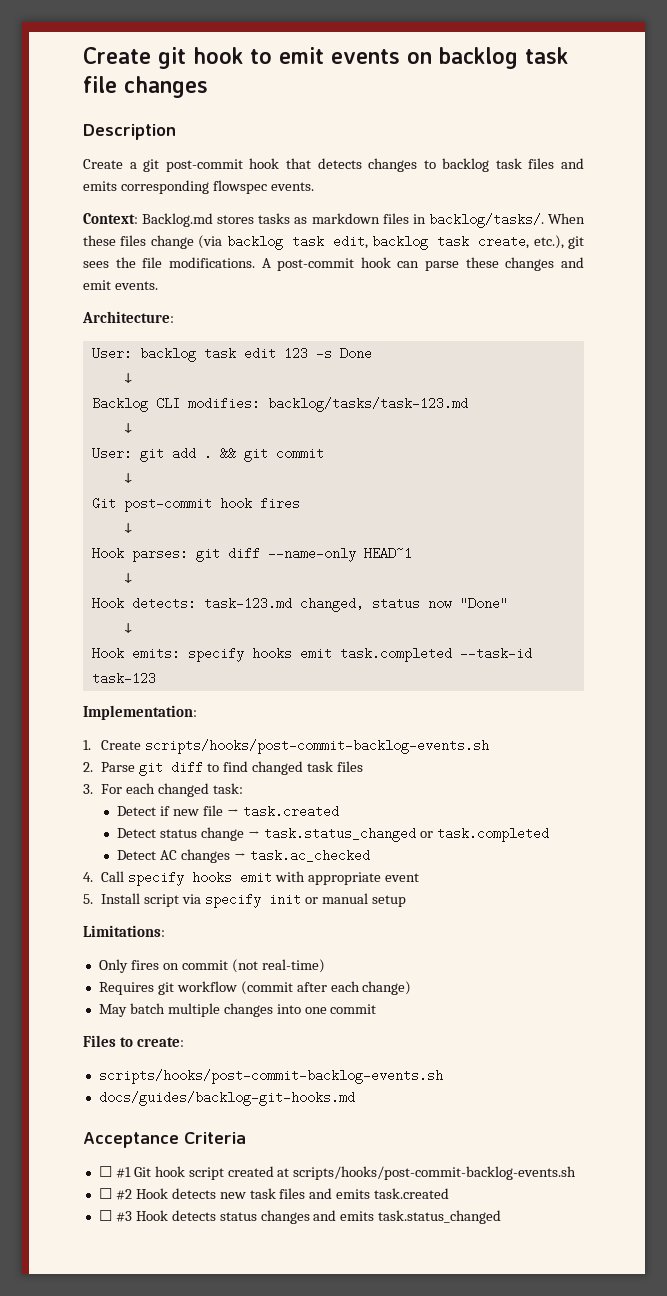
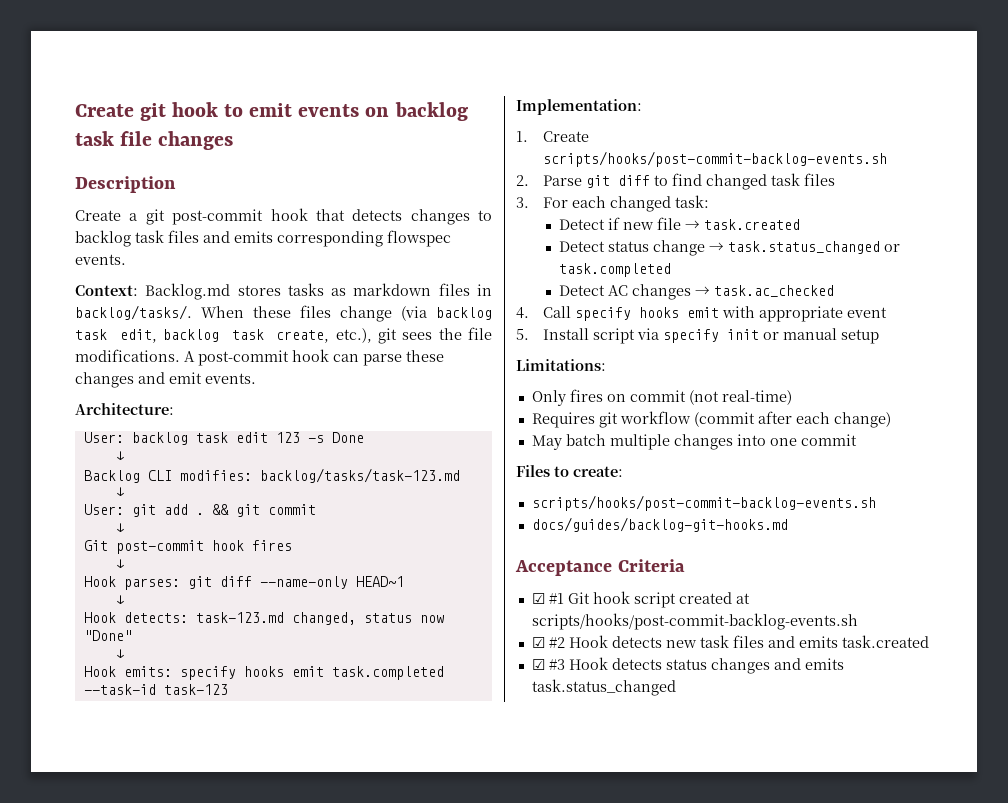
[98,1166,112,1177] ☐ -> [531,593,545,604] ☑
[98,1188,112,1199] ☐ -> [531,637,545,648] ☑
[98,1210,112,1221] ☐ -> [531,659,545,670] ☑

